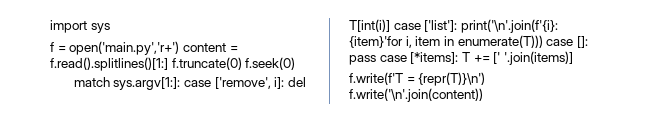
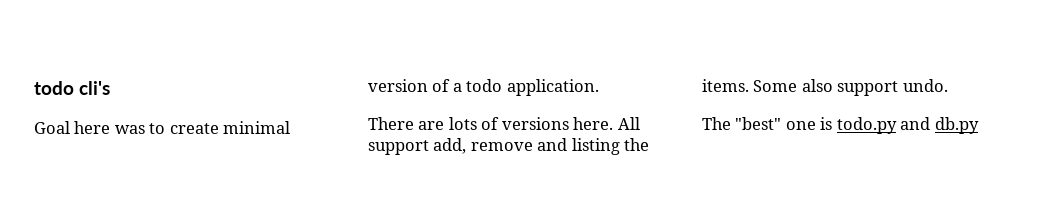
[50,20,110,33] [50,41,238,55] [50,57,296,71] [73,77,306,90] [349,19,558,33] [349,35,588,48] [349,51,573,65] [349,72,486,86] [349,88,483,102] import sys // f = open('main.py','r+') content = f.read().splitlines()[1:] f.truncate(0) f.seek(0) // match sys.argv[1:]: case ['remove', i]: del T[int(i)] case ['list']: print('\n'.join(f'{i}: {item}'for i, item in enumerate(T))) case []: pass case [*items]: T += [' '.join(items)] // f.write(f'T = {repr(T)}\n') f.write('\n'.join(content)) -> [34,81,111,95] [34,121,291,134] [368,79,599,96] [368,117,640,130] [368,138,650,155] [702,79,948,96] [702,117,979,134] todo cli's // Goal here was to create minimal version of a todo application. // There are lots of versions here. All support add, remove and listing the items. Some also support undo. // The "best" one is todo.py and db.py

